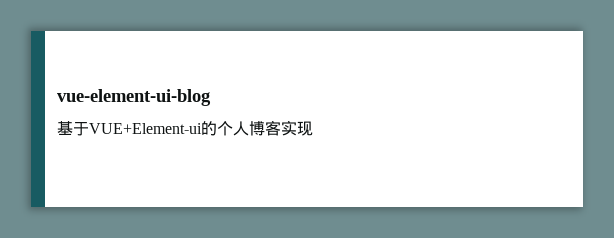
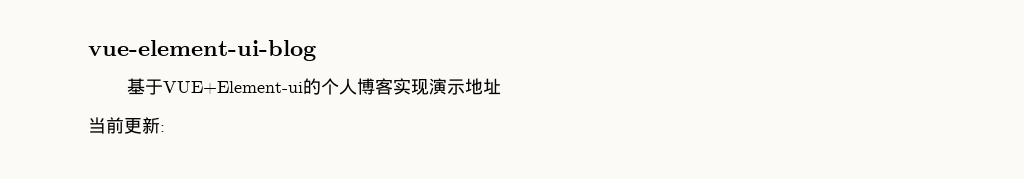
(313, 128) none -> [429,78,502,95] [88,117,165,134] 演示地址 // 当前更新:

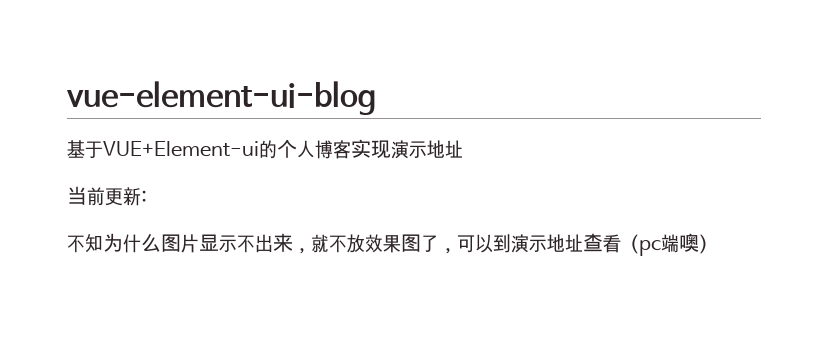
(165, 128) none -> [67,233,717,256] // 不知为什么图片显示不出来，就不放效果图了，可以到演示地址查看（pc端噢）

